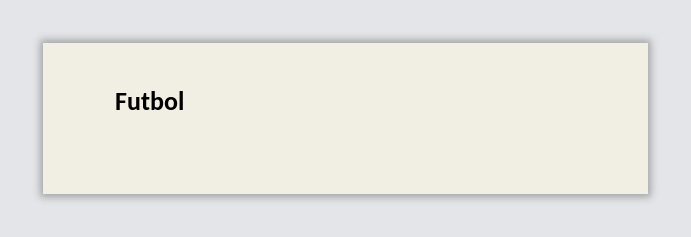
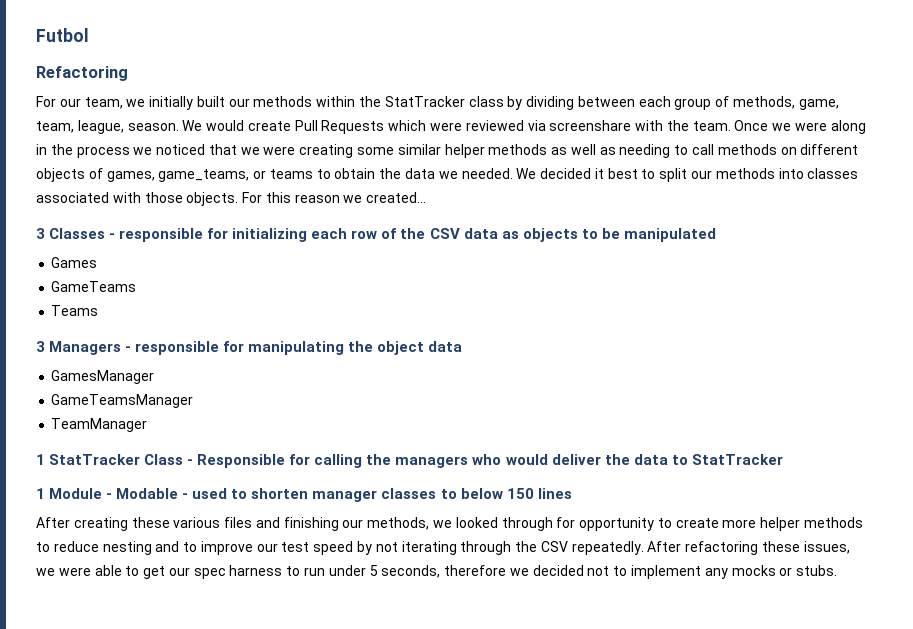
(184, 100) none -> [36,66,128,81] [36,96,839,110] [36,120,866,134] [36,144,859,158] [36,168,859,182] [36,192,427,206] [36,228,716,242] [51,257,98,268] [51,281,137,292] [51,305,99,316] [36,341,463,355] [51,370,155,384] [51,394,194,408] [51,418,148,432] [36,454,783,468] [36,488,572,502] [36,517,864,531] [36,541,850,555] [36,565,838,579] // Refactoring // For our team, we initially built our methods within the StatTracker class by dividing between each group of methods, game, team, league, season. We would create Pull Requests which were reviewed via screenshare with the team. Once we were along in the process we noticed that we were creating some similar helper methods as well as needing to call methods on different objects of games, game_teams, or teams to obtain the data we needed. We decided it best to split our methods into classes associated with those objects. For this reason we created... // 3 Classes - responsible for initializing each row of the CSV data as objects to be manipulated // Games // GameTeams // Teams // 3 Managers - responsible for manipulating the object data // GamesManager // GameTeamsManager // TeamManager // 1 StatTracker Class - Responsible for calling the managers who would deliver the data to StatTracker // 1 Module - Modable - used to shorten manager classes to below 150 lines // After creating these various files and finishing our methods, we looked through for opportunity to create more helper methods to reduce nesting and to improve our test speed by not iterating through the CSV repeatedly. After refactoring these issues, we were able to get our spec harness to run under 5 seconds, therefore we decided not to implement any mocks or stubs.

